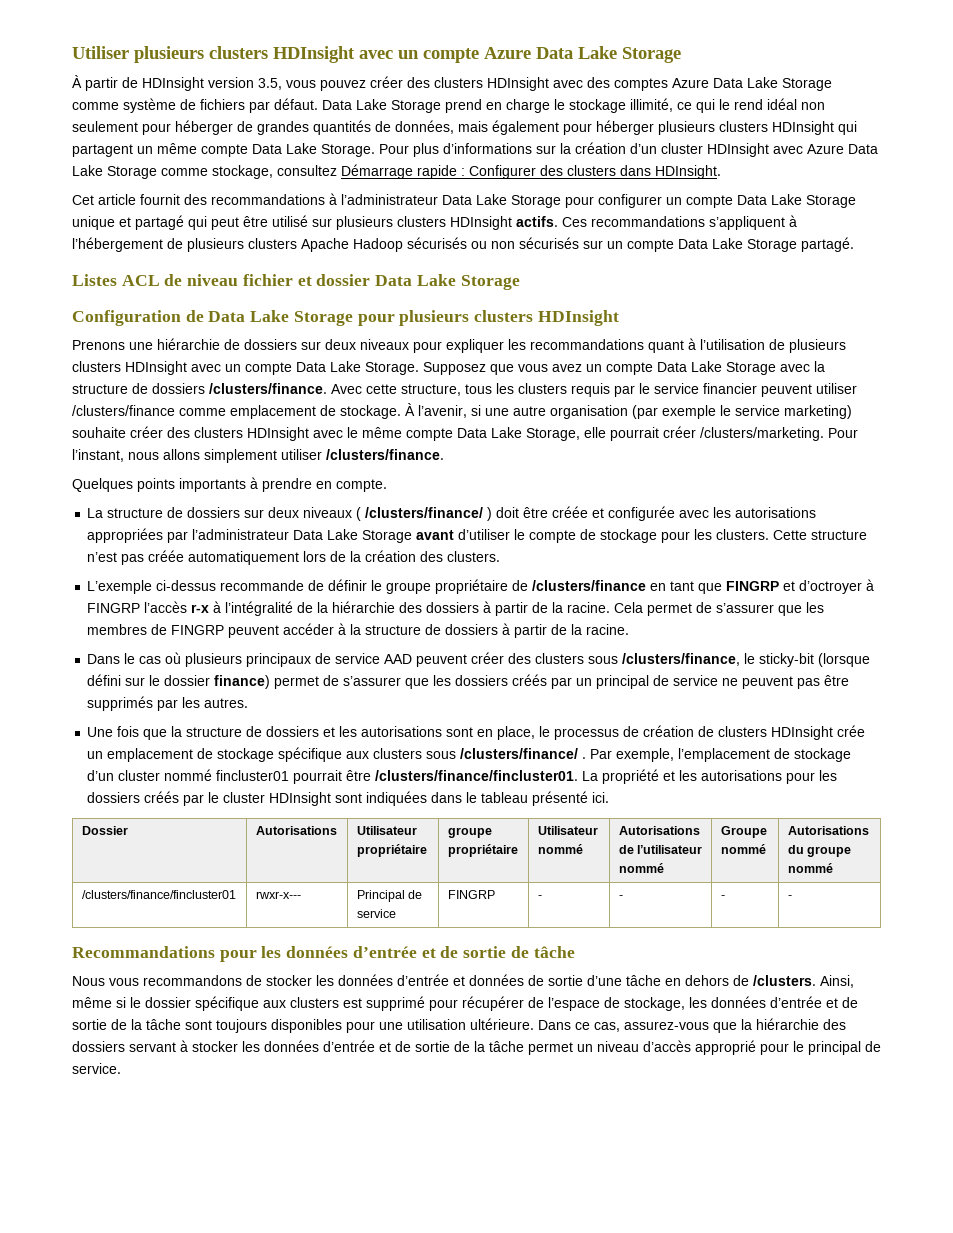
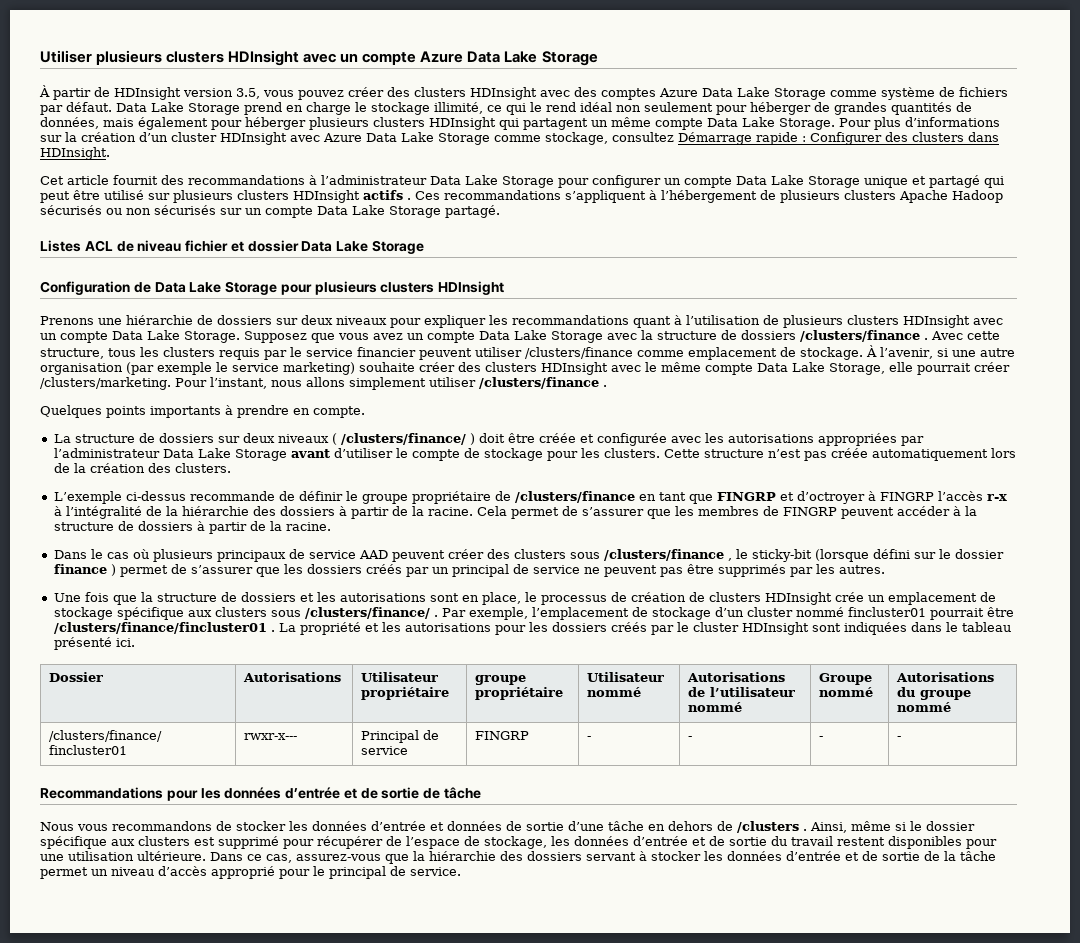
[516,216,558,227] actifs. -> [363,190,411,200] actifs .
[209,383,327,394] /clusters/finance. -> [800,330,928,342] /clusters/finance .
[326,449,444,460] /clusters/finance. -> [479,377,607,389] /clusters/finance .
[622,653,741,666] /clusters/finance, -> [603,549,732,561] /clusters/finance ,
[214,675,271,689] finance) -> [53,564,116,576] finance )
[375,770,579,781] /clusters/finance/fincluster01. -> [53,622,275,634] /clusters/finance/fincluster01 .
[753,975,816,986] /clusters. -> [737,821,807,833] /clusters .
[111,1019,267,1033] de la tâche sont toujours -> [771,836,885,846] du travail restent

